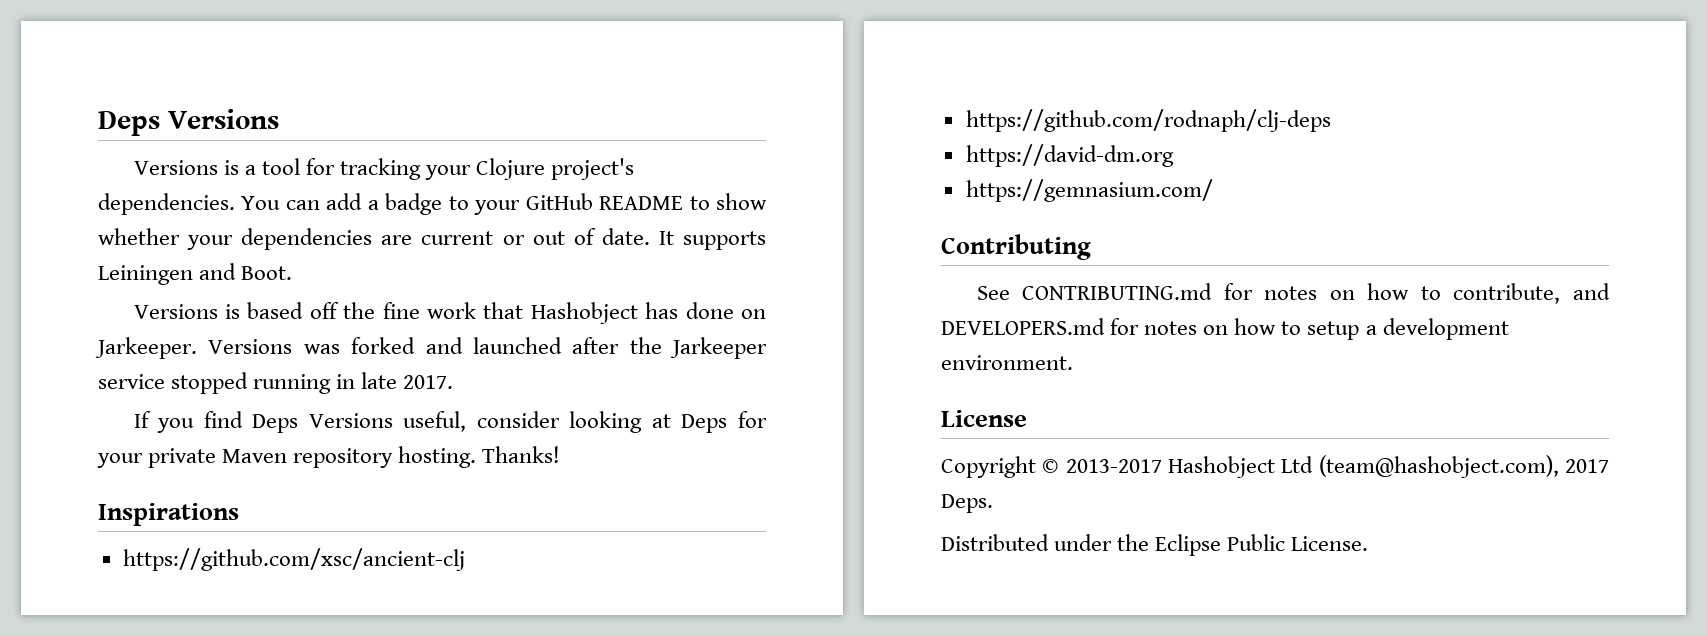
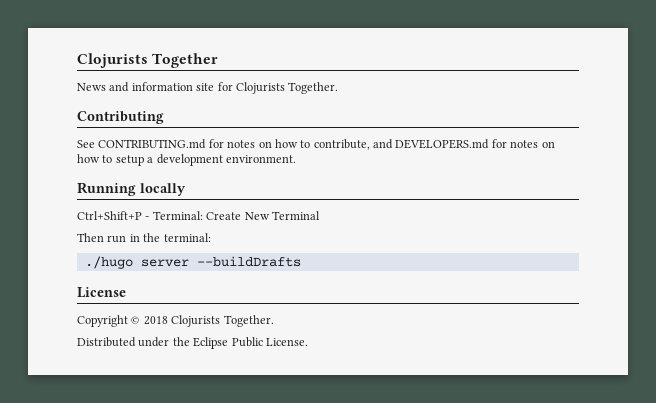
[98,109,279,136] [133,158,635,180] [98,193,767,215] [98,228,767,250] [98,263,293,285] [133,302,766,324] [95,337,767,359] [98,372,454,394] [133,411,768,433] [97,446,561,468] [98,503,239,526] [122,548,465,571] [965,109,1331,132] [965,144,1174,167] [965,179,1213,202] Deps Versions // Versions is a tool for tracking your Clojure project's dependencies. You can add a badge to your GitHub README to show whether your dependencies are current or out of date. It supports Leiningen and Boot. // Versions is based off the fine work that Hashobject has done on Jarkeeper. Versions was forked and launched after the Jarkeeper service stopped running in late 2017. // If you find Deps Versions useful, consider looking at Deps for your private Maven repository hosting. Thanks! // Inspirations // https://github.com/xsc/ancient-clj // https://github.com/rodnaph/clj-deps // https://david-dm.org // https://gemnasium.com/ -> [77,53,219,68] [77,82,339,94] Clojurists Together // News and information site for Clojurists Together.
[941,410,1027,427] [941,455,1609,478] [941,494,993,513] License // Copyright © 2013-2017 Hashobject Ltd (team@hashobject.com), 2017 Deps. -> [77,182,186,196] [77,211,320,220] [77,233,211,243] [84,256,301,269] [77,287,126,298] [77,315,274,327] Running locally // Ctrl+Shift+P - Terminal: Create New Terminal // Then run in the terminal: // ./hugo server --buildDrafts // License // Copyright © 2018 Clojurists Together.

